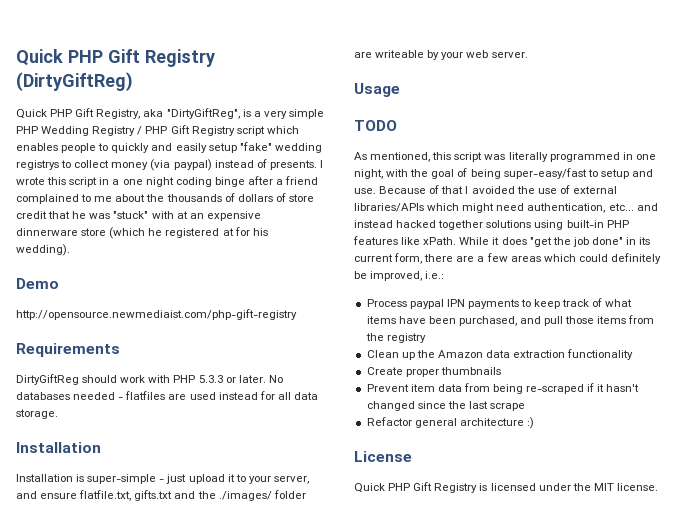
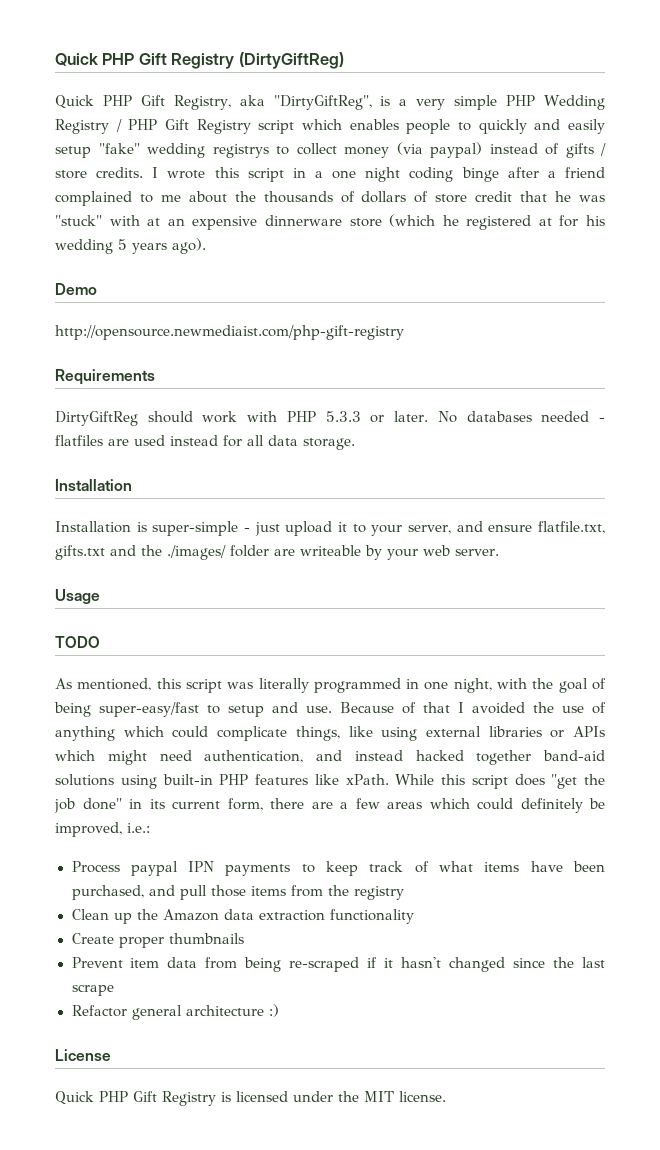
[269,160,317,170] presents. -> [565,143,606,158] [55,167,144,179] gifts / store credits.
[16,244,70,256] wedding). -> [55,238,206,254] wedding 5 years ago).
[572,186,617,194] [354,203,424,212] external libraries/APIs -> [55,726,605,741] anything which could complicate things, like using external libraries or APIs
[608,203,634,211] etc... -> (304, 756) none
(484, 225) none -> [543,750,605,761] band-aid
[492,237,500,245] it -> [441,774,508,789] this script

